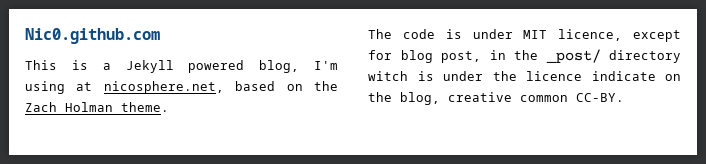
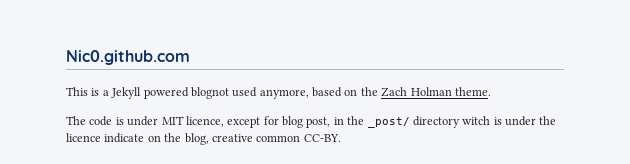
[259,60,338,73] [25,81,224,94] blog, I'm using at nicosphere.net, -> [190,87,309,99] blognot used anymore,

